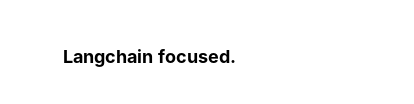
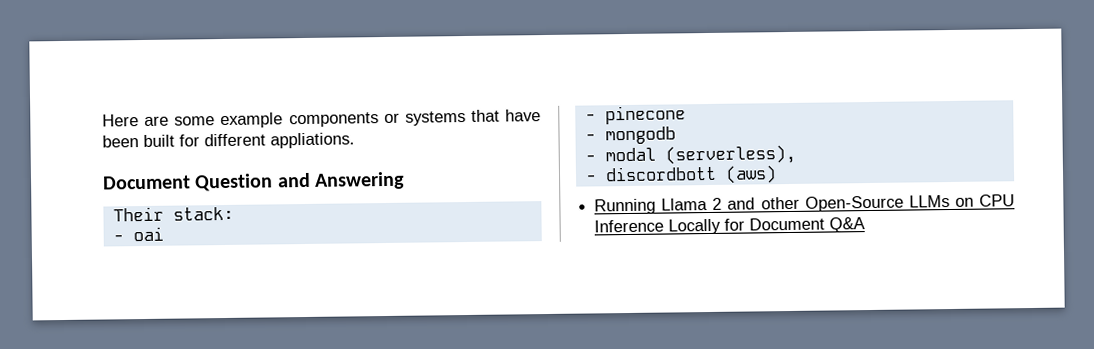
[63,49,236,67] Langchain focused. -> [102,109,541,129] [102,132,355,149] [102,171,405,192] [112,206,234,222] [112,226,164,242] [584,105,686,125] [584,126,676,145] [584,144,796,165] [585,165,777,184] [594,194,1015,215] [594,217,866,235] Here are some example components or systems that have been built for different appliations. // Document Question and Answering // Their stack: // - oai // - pinecone // - mongodb // - modal (serverless), // - discordbott (aws) // Running Llama 2 and other Open-Source LLMs on CPU Inference Locally for Document Q&A

